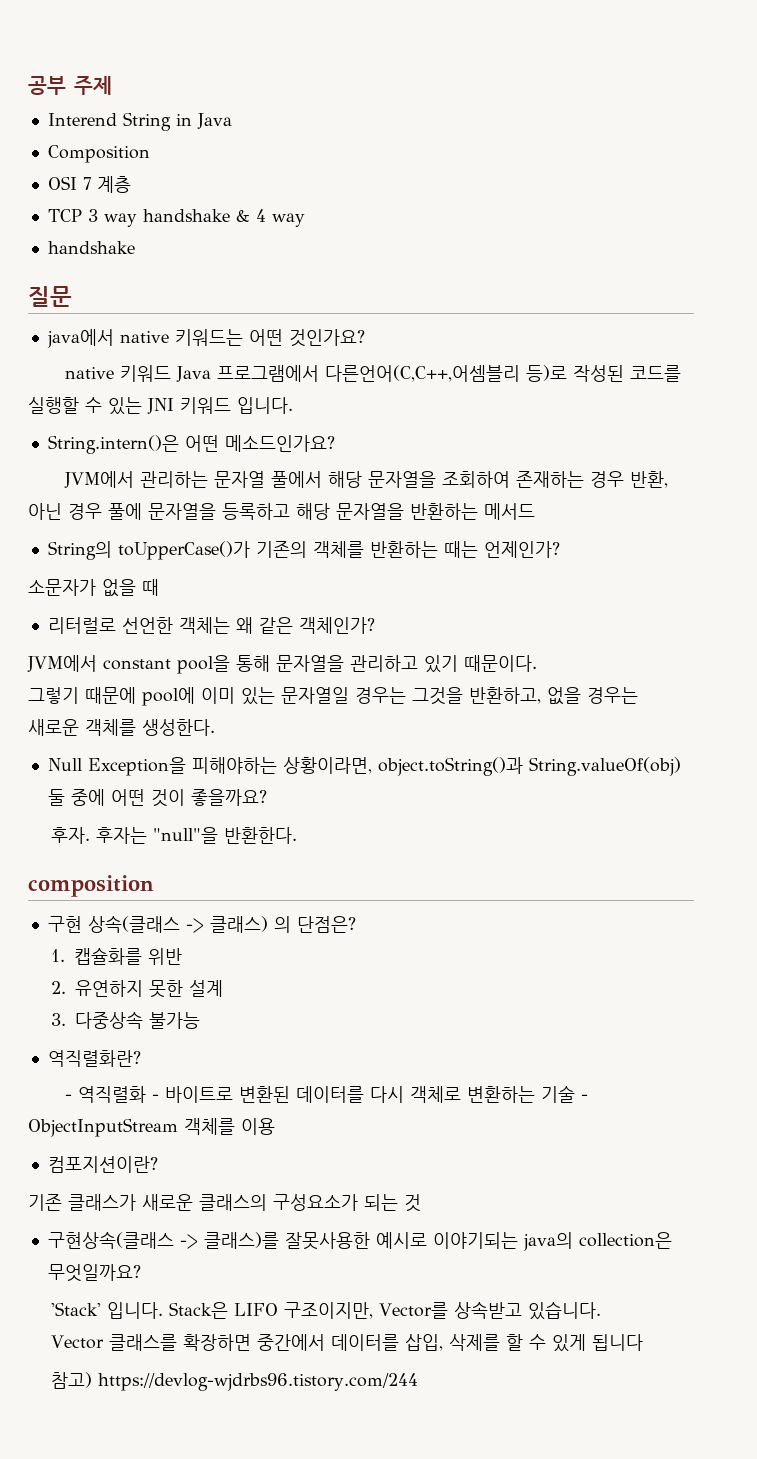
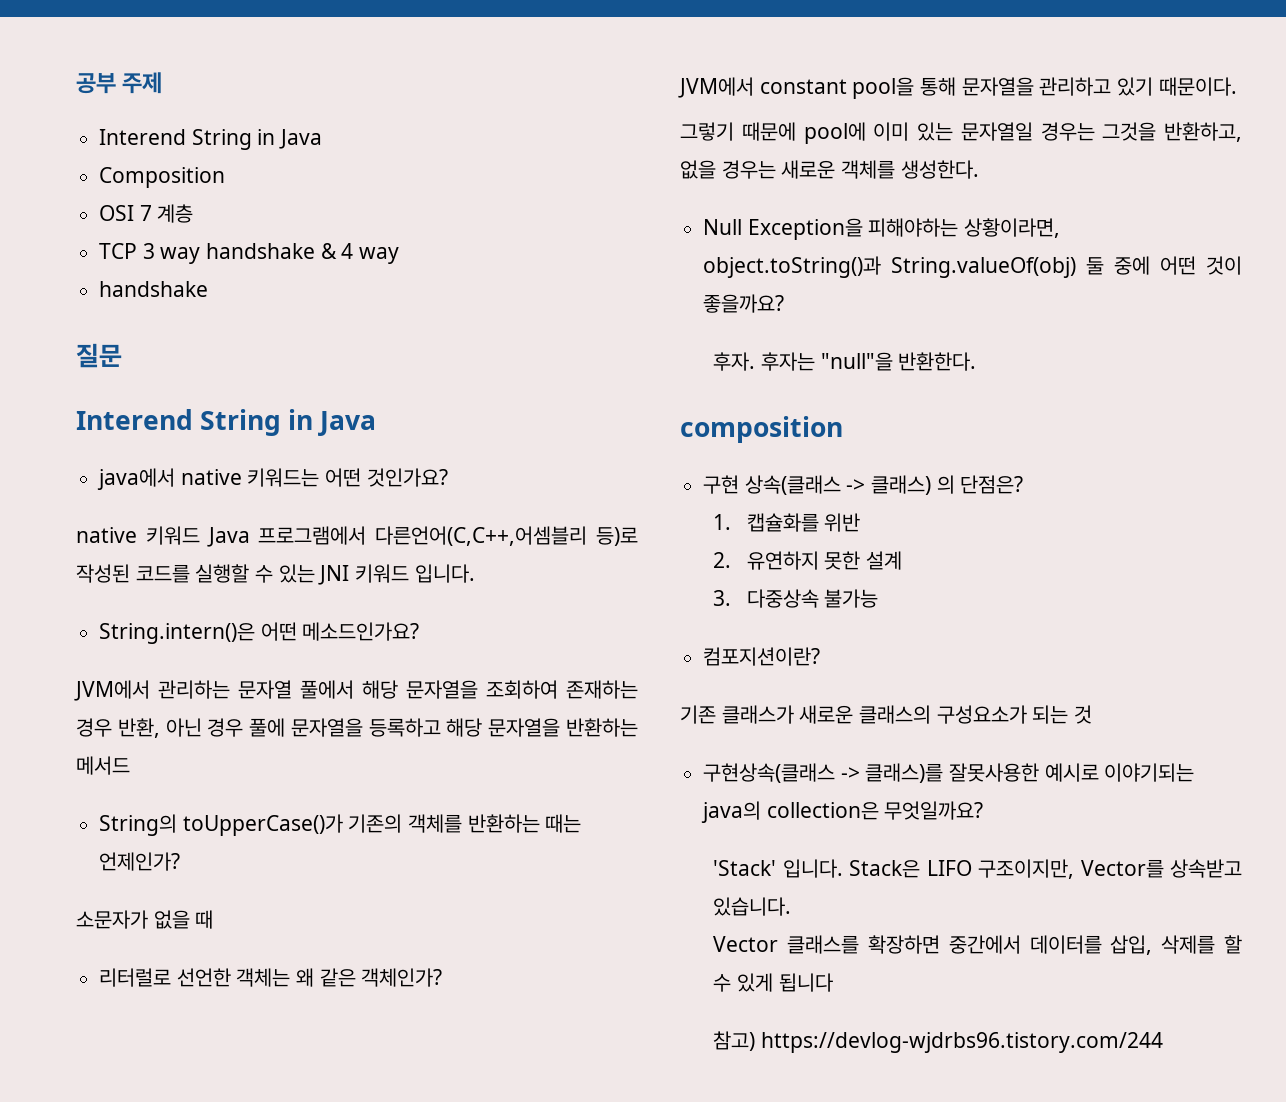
(72, 296) none -> [76,409,377,436] // Interend String in Java
[47,1050,141,1067] [65,1085,589,1103] [28,1118,275,1137] // 역직렬화란? // - 역직렬화 - 바이트로 변환된 데이터를 다시 객체로 변환하는 기술 - ObjectInputStream 객체를 이용 -> (879, 598) none

